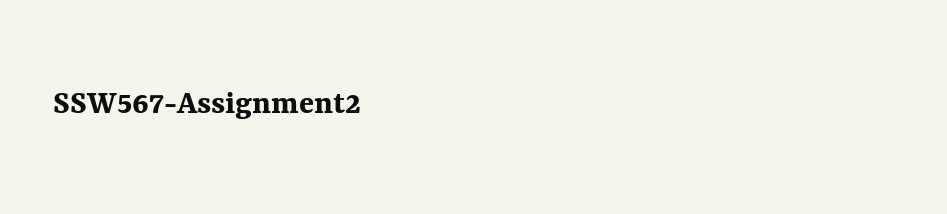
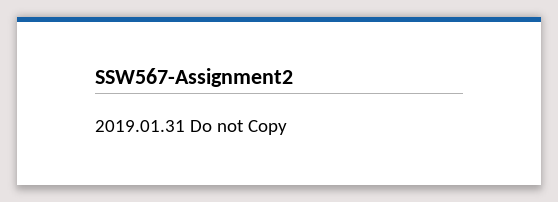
(361, 105) none -> [95,120,287,135] // 2019.01.31 Do not Copy

